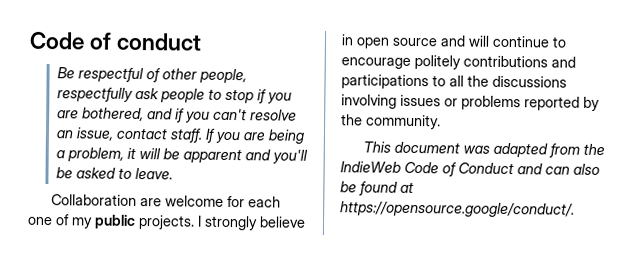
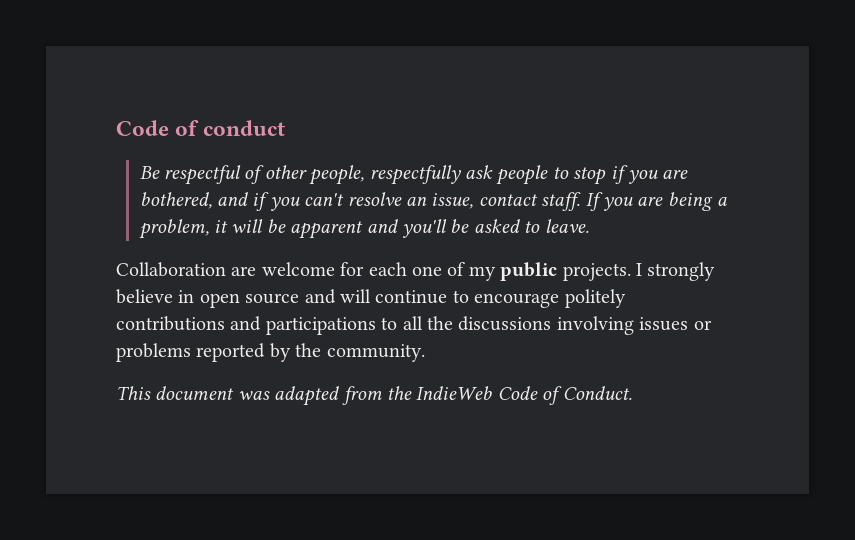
[458,162,600,176] [340,181,414,196] [340,201,575,218] Conduct and can also be found at https://opensource.google/conduct/. -> [562,386,632,400] Conduct.

